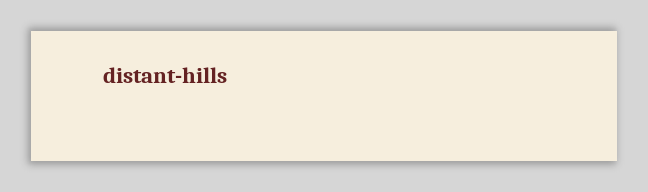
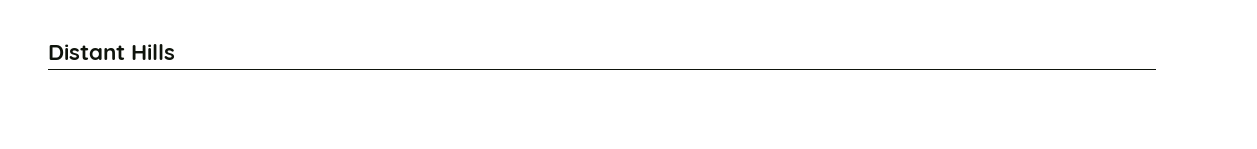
[103,67,227,83] distant-hills -> [48,44,176,60] Distant Hills

